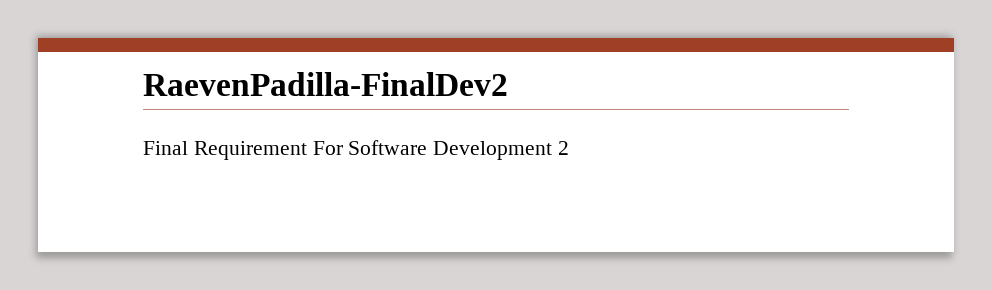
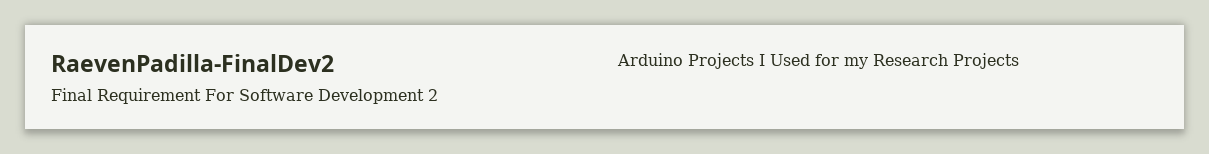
(570, 148) none -> [617,53,1019,69] // Arduino Projects I Used for my Research Projects

